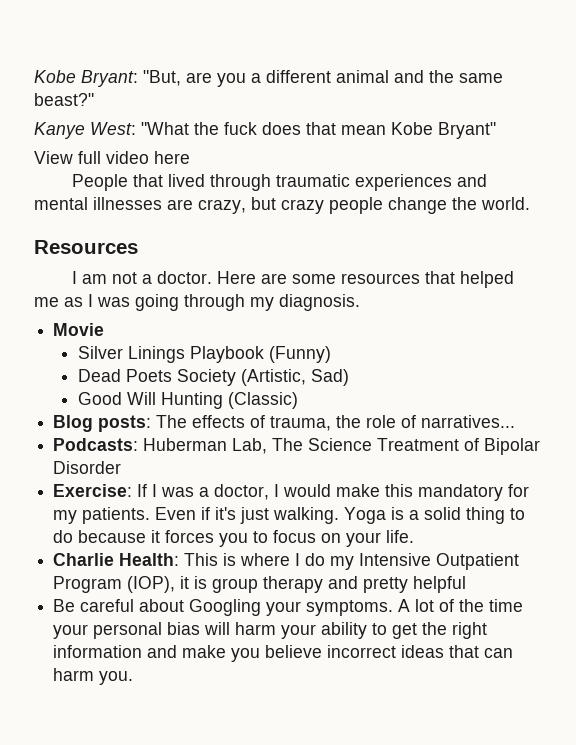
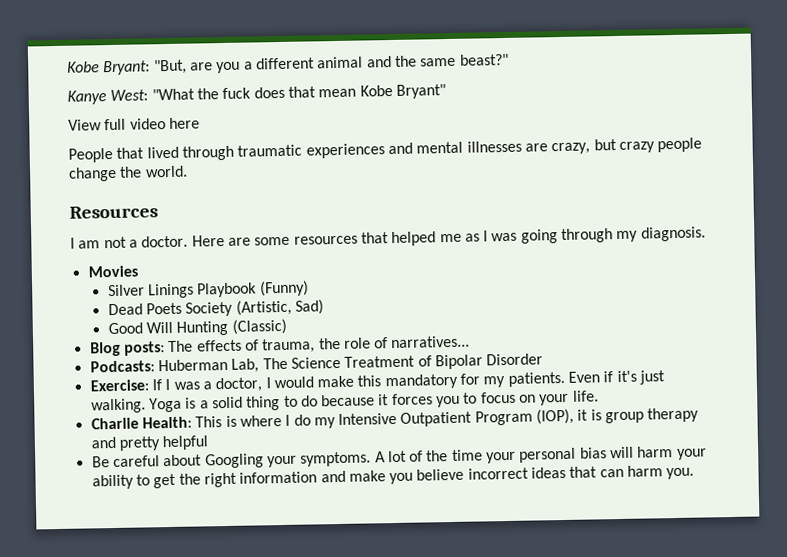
[53,323,105,336] Movie -> [87,265,138,278] Movies

